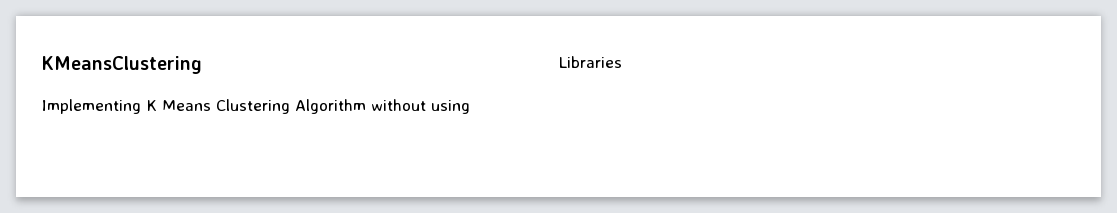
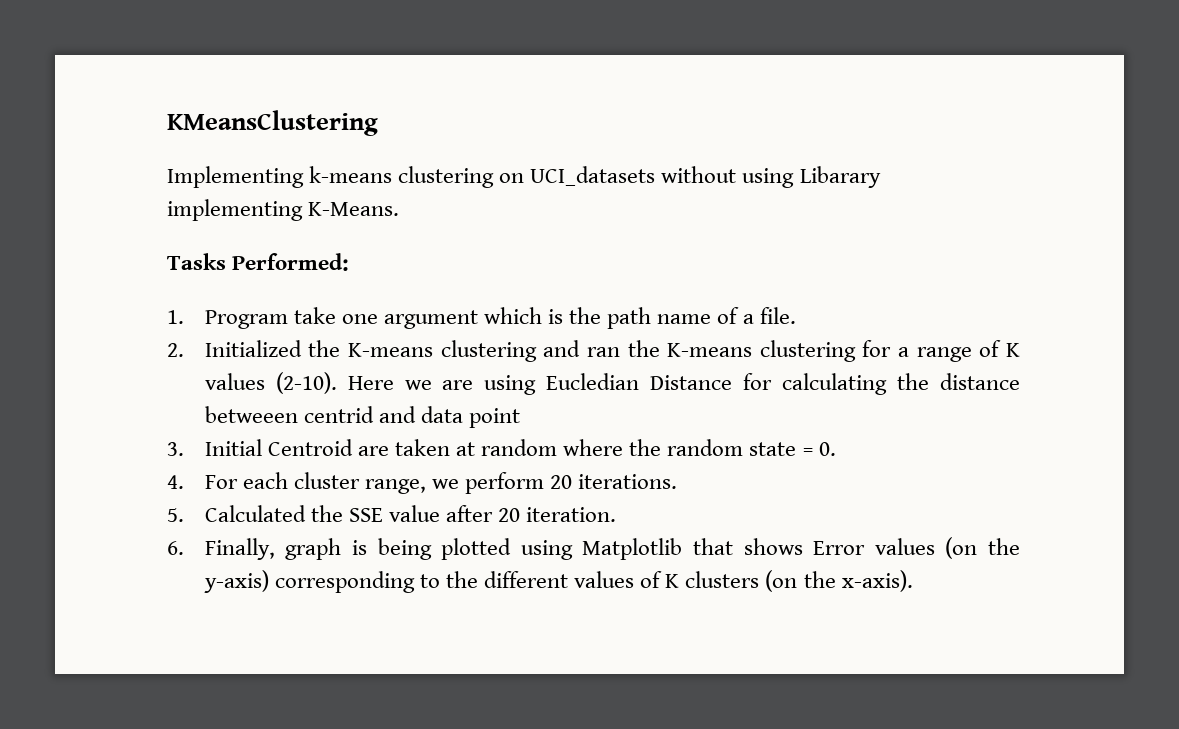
[146,99,470,114] [559,56,622,68] K Means Clustering Algorithm without using Libraries -> [309,166,881,188] [167,199,400,221] [167,253,350,271] [167,307,796,329] [167,340,1021,362] [204,372,1021,395] [204,406,521,428] [167,439,836,456] [167,472,678,494] [167,505,617,522] [167,537,1020,560] [203,570,913,593] k-means clustering on UCI_datasets without using Libarary implementing K-Means. // Tasks Performed: // 1. Program take one argument which is the path name of a file. // 2. Initialized the K-means clustering and ran the K-means clustering for a range of K values (2-10). Here we are using Eucledian Distance for calculating the distance betweeen centrid and data point // 3. Initial Centroid are taken at random where the random state = 0. // 4. For each cluster range, we perform 20 iterations. // 5. Calculated the SSE value after 20 iteration. // 6. Finally, graph is being plotted using Matplotlib that shows Error values (on the y-axis) corresponding to the different values of K clusters (on the x-axis).

